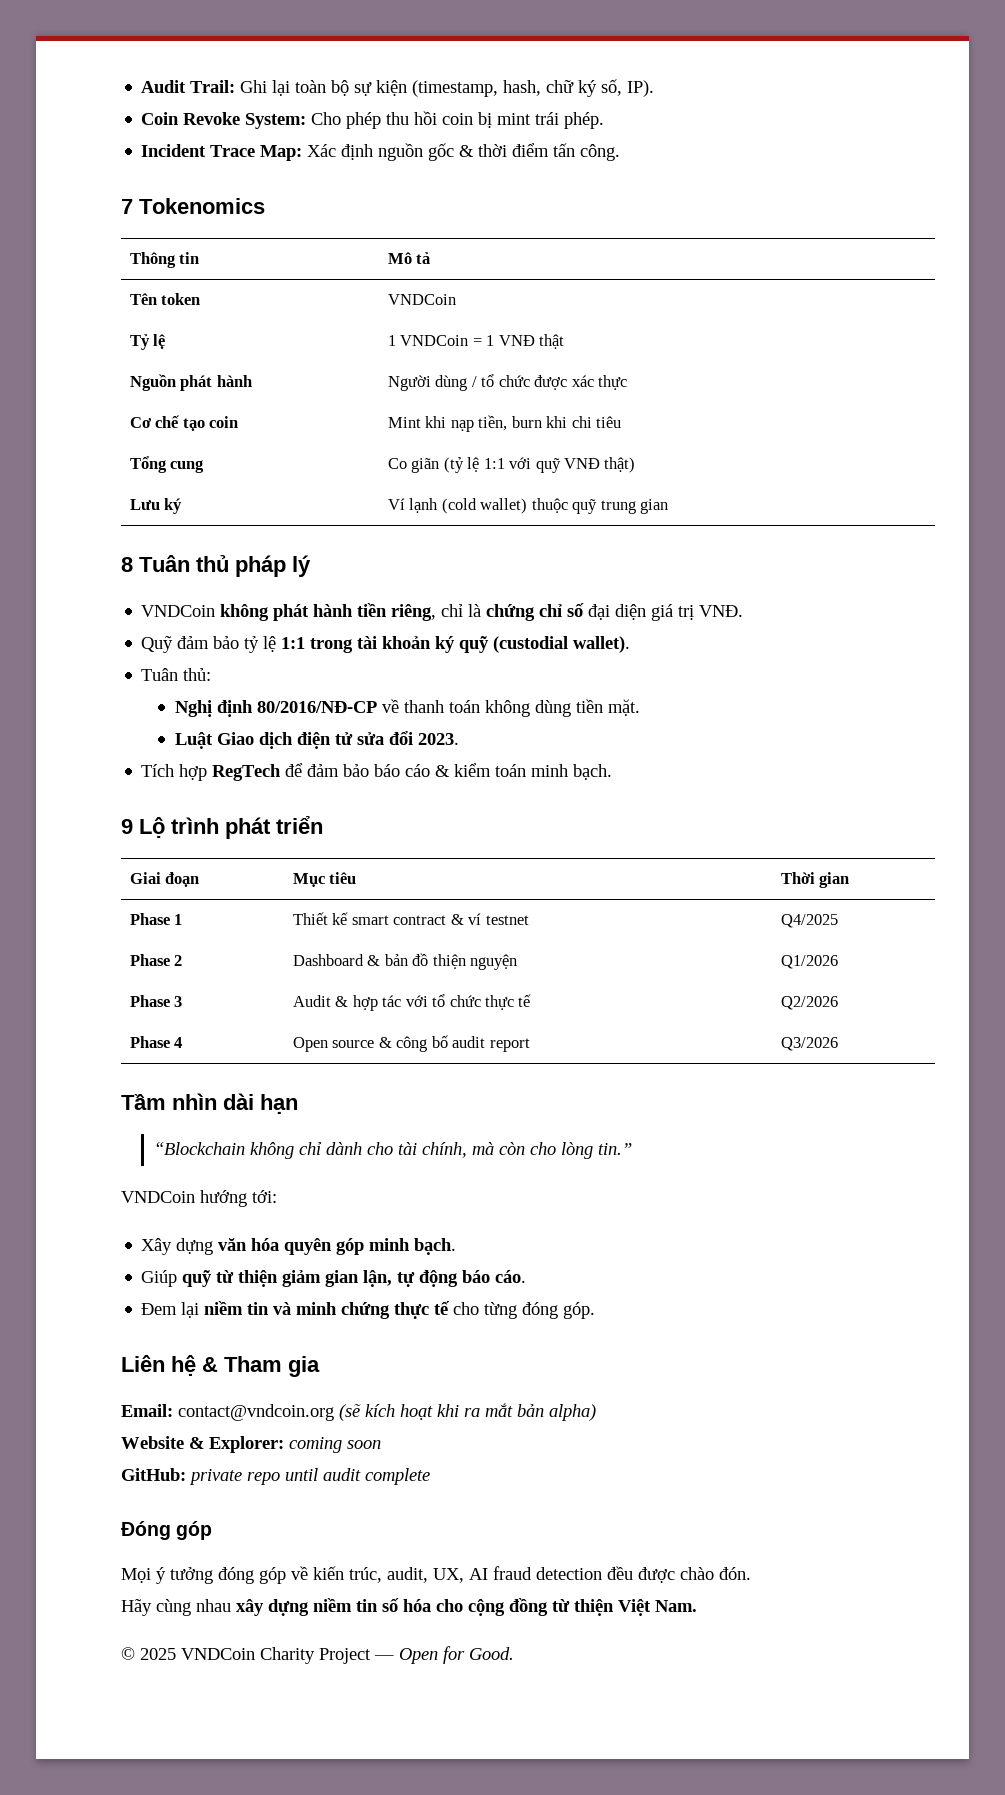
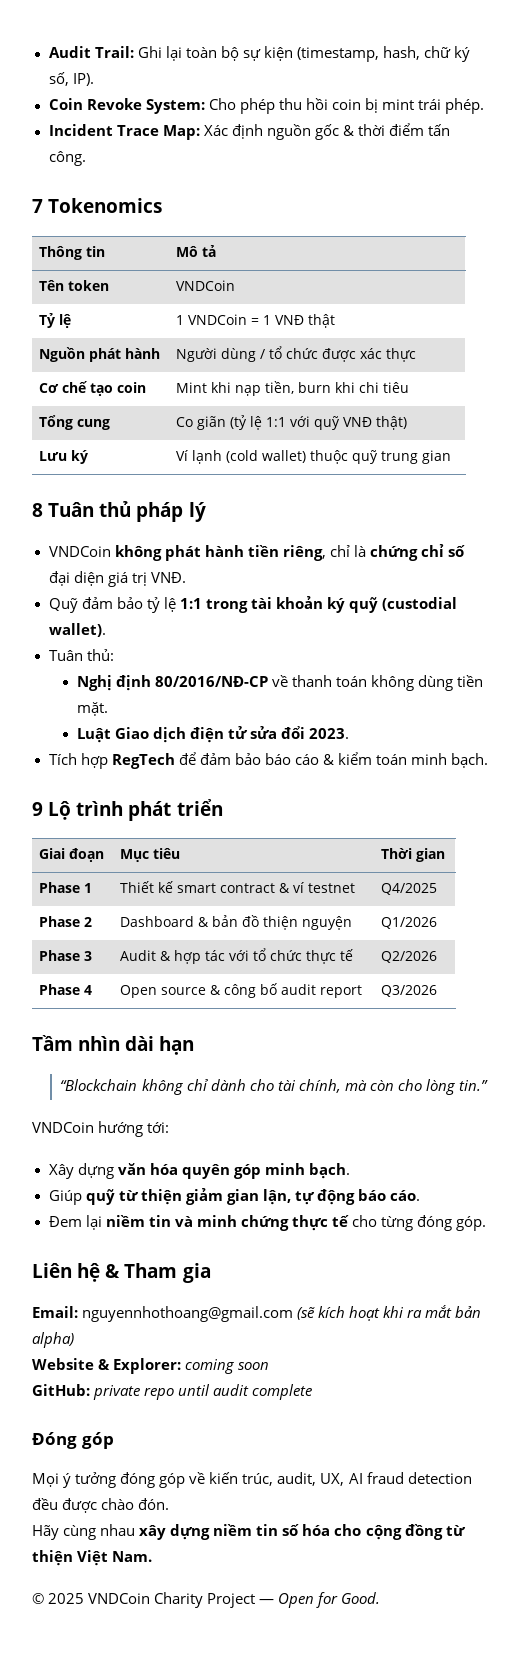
[178,1404,334,1421] contact@vndcoin.org -> [82,1306,294,1322] nguyennhothoang@gmail.com

